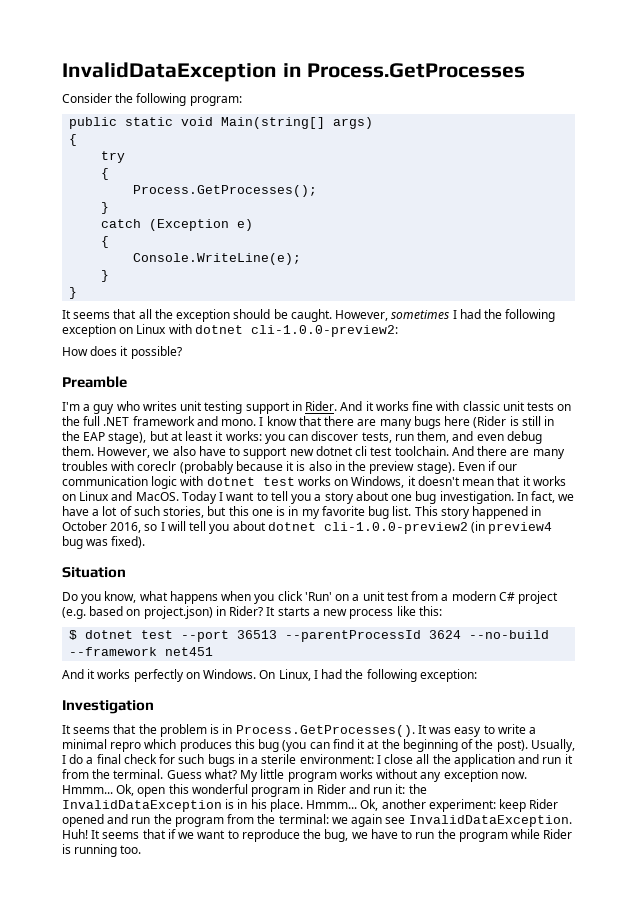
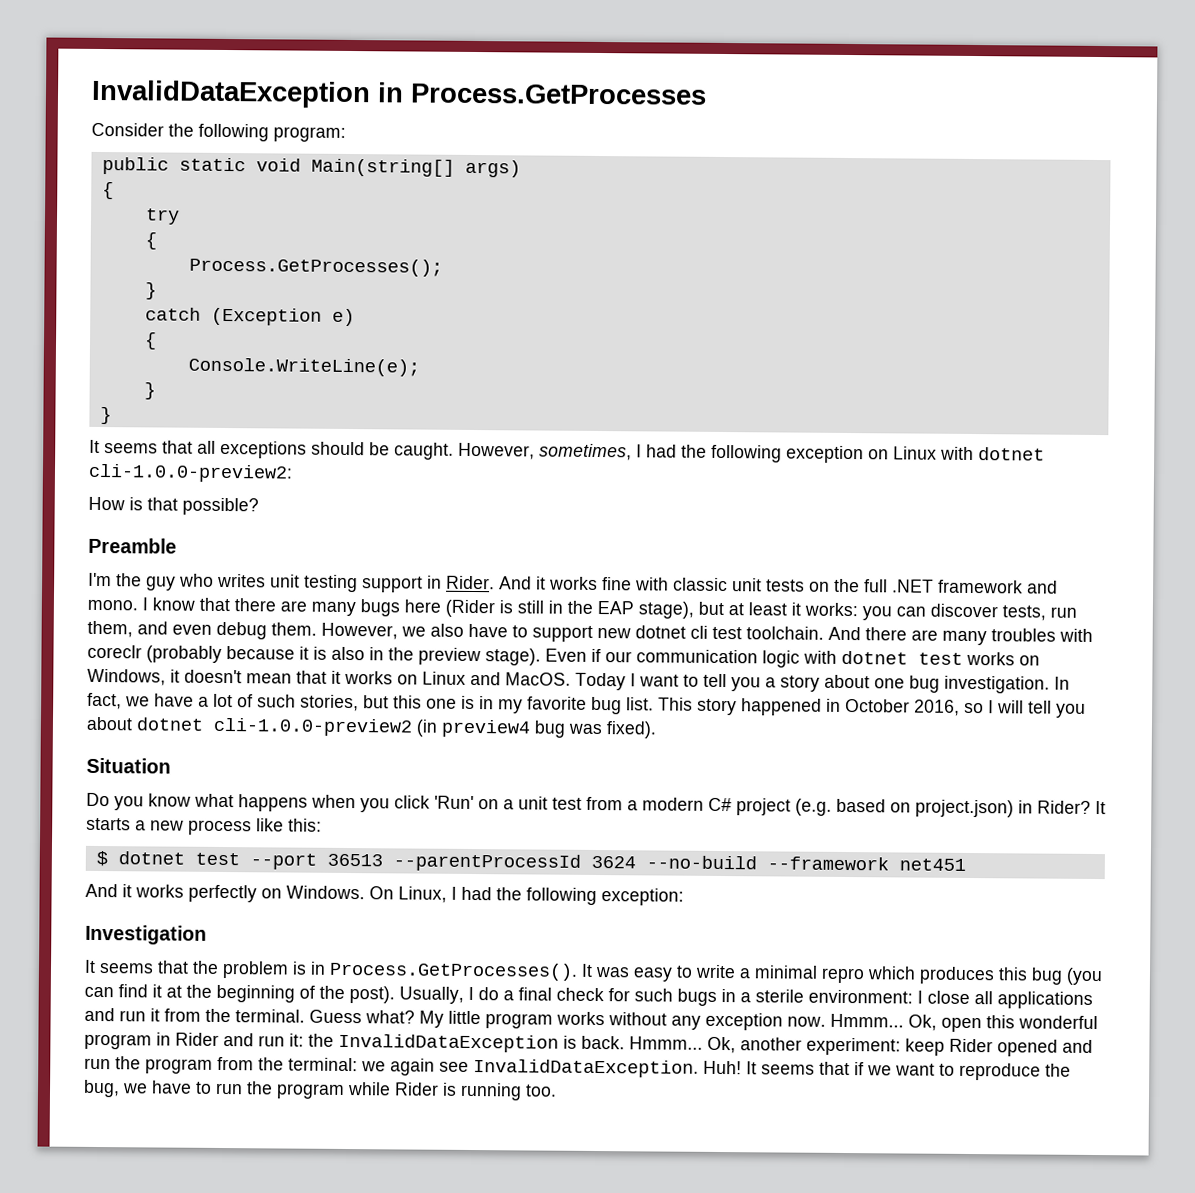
[154,309,231,322] the exception -> [220,440,307,459] exceptions
[391,310,450,319] sometimes -> [539,443,632,461] sometimes,
[90,346,129,356] does it -> [129,497,178,511] is that
[83,404,91,411] a -> [116,573,142,587] the
[104,591,137,603] know, -> [148,793,191,807] know
[432,754,515,767] the application -> [997,991,1093,1009] applications
[237,799,303,812] in his place. -> [581,1035,625,1050] back.

